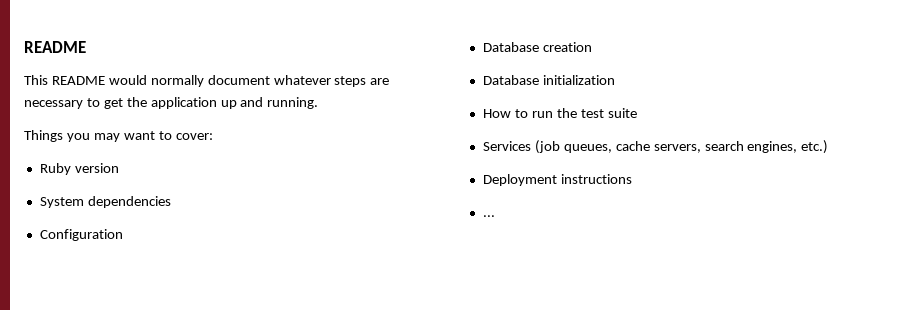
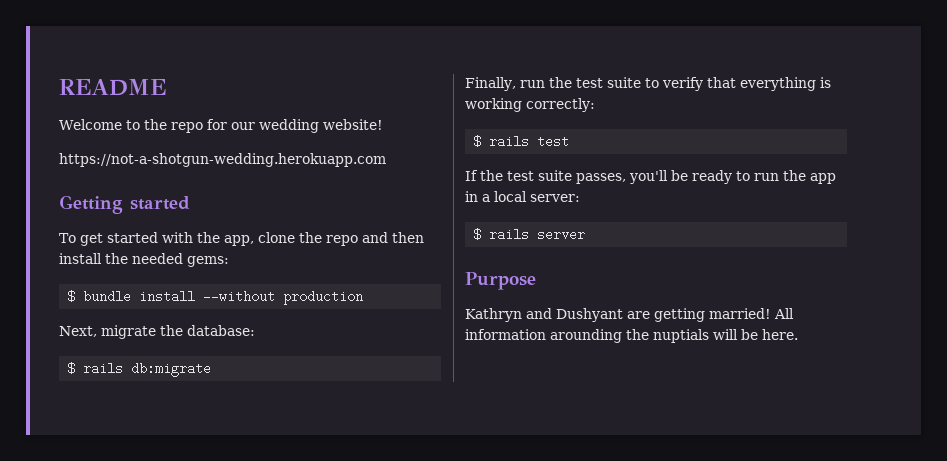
[24,75,390,87] [24,97,319,109] [24,130,213,142] [39,163,119,175] [39,196,171,208] [39,229,123,241] [482,42,592,52] [482,75,615,85] [482,108,637,118] [482,140,829,154] [482,174,632,186] [482,215,495,217] This README would normally document whatever steps are necessary to get the application up and running. // Things you may want to cover: // Ruby version // System dependencies // Configuration // Database creation // Database initialization // How to run the test suite // Services (job queues, cache servers, search engines, etc.) // Deployment instructions // ... -> [59,119,383,133] [59,153,386,167] [59,195,190,214] [59,232,424,246] [59,253,229,267] [67,290,364,305] [59,325,255,339] [67,362,212,377] [465,77,831,91] [465,98,595,112] [473,135,570,148] [465,170,836,184] [465,191,580,202] [473,228,586,241] [465,272,536,290] [465,308,794,322] [465,329,798,343] Welcome to the repo for our wedding website! // https://not-a-shotgun-wedding.herokuapp.com // Getting started // To get started with the app, clone the repo and then install the needed gems: // $ bundle install --without production // Next, migrate the database: // $ rails db:migrate // Finally, run the test suite to verify that everything is working correctly: // $ rails test // If the test suite passes, you'll be ready to run the app in a local server: // $ rails server // Purpose // Kathryn and Dushyant are getting married! All information arounding the nuptials will be here.

